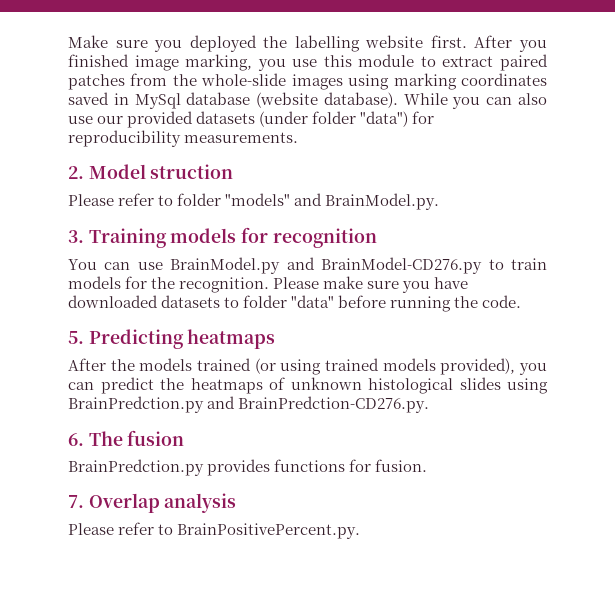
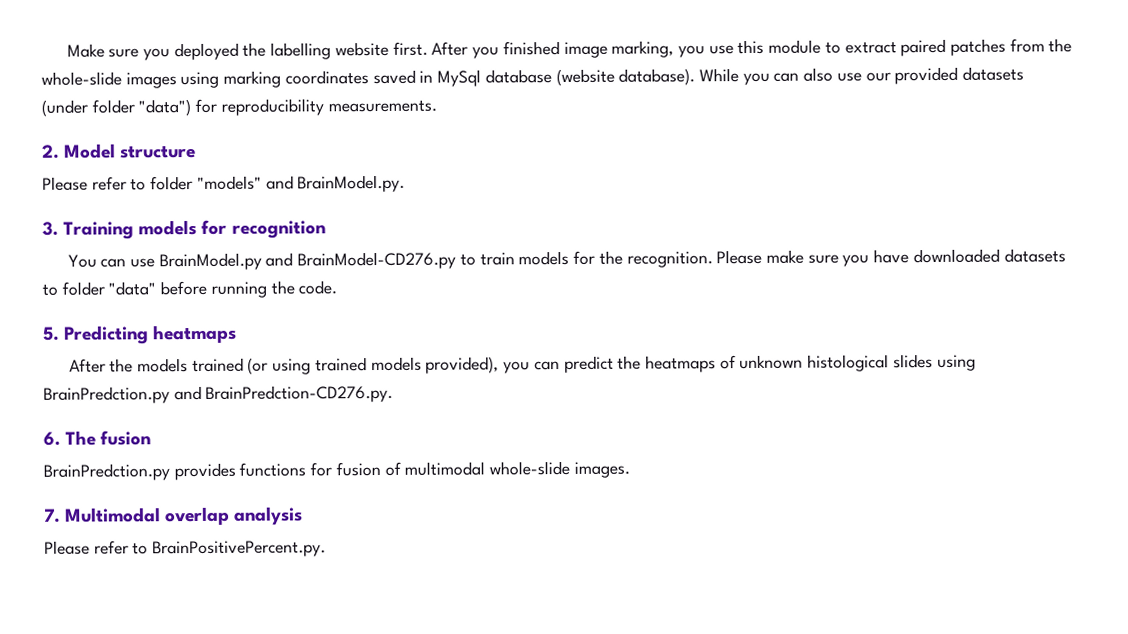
[150,164,234,179] struction -> [120,145,197,159] structure
[375,459,428,472] fusion. -> [335,460,630,478] fusion of multimodal whole-slide images.
[88,493,160,513] Overlap -> [65,506,231,526] Multimodal overlap

